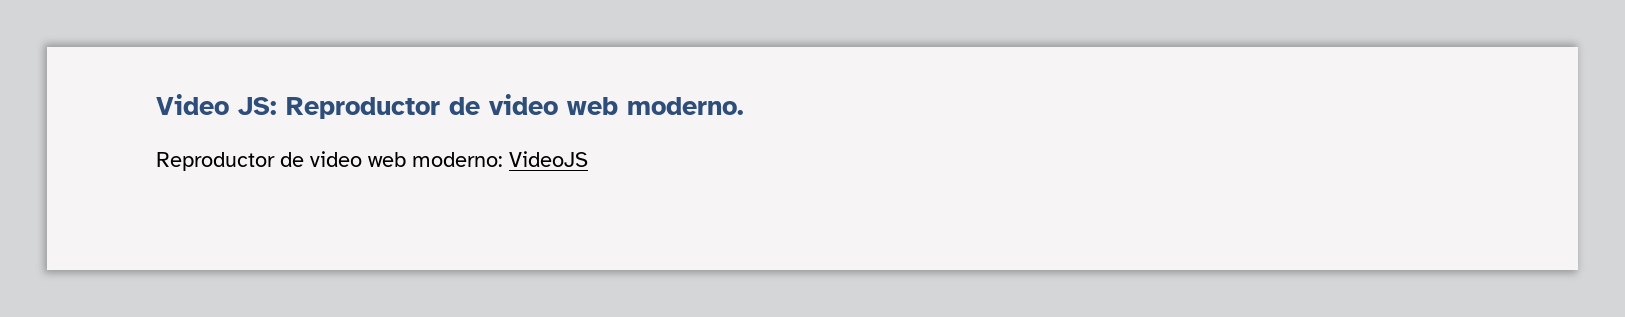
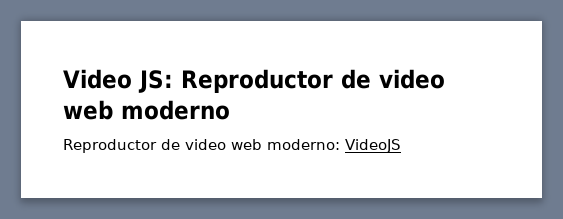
[627,97,744,115] moderno. -> [121,100,230,120] moderno

